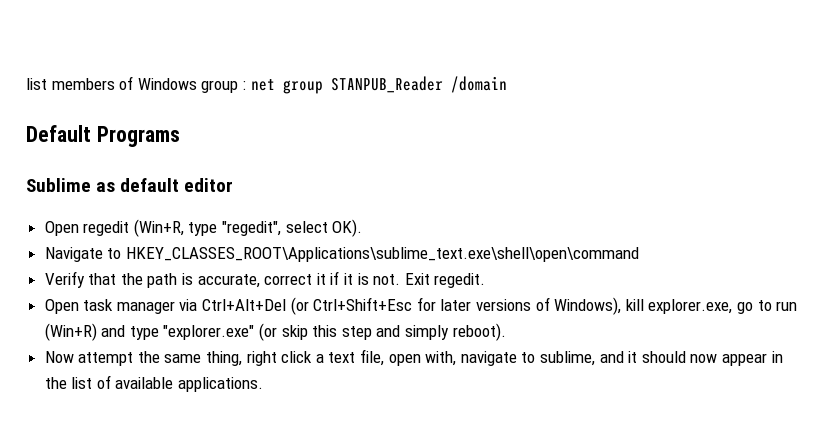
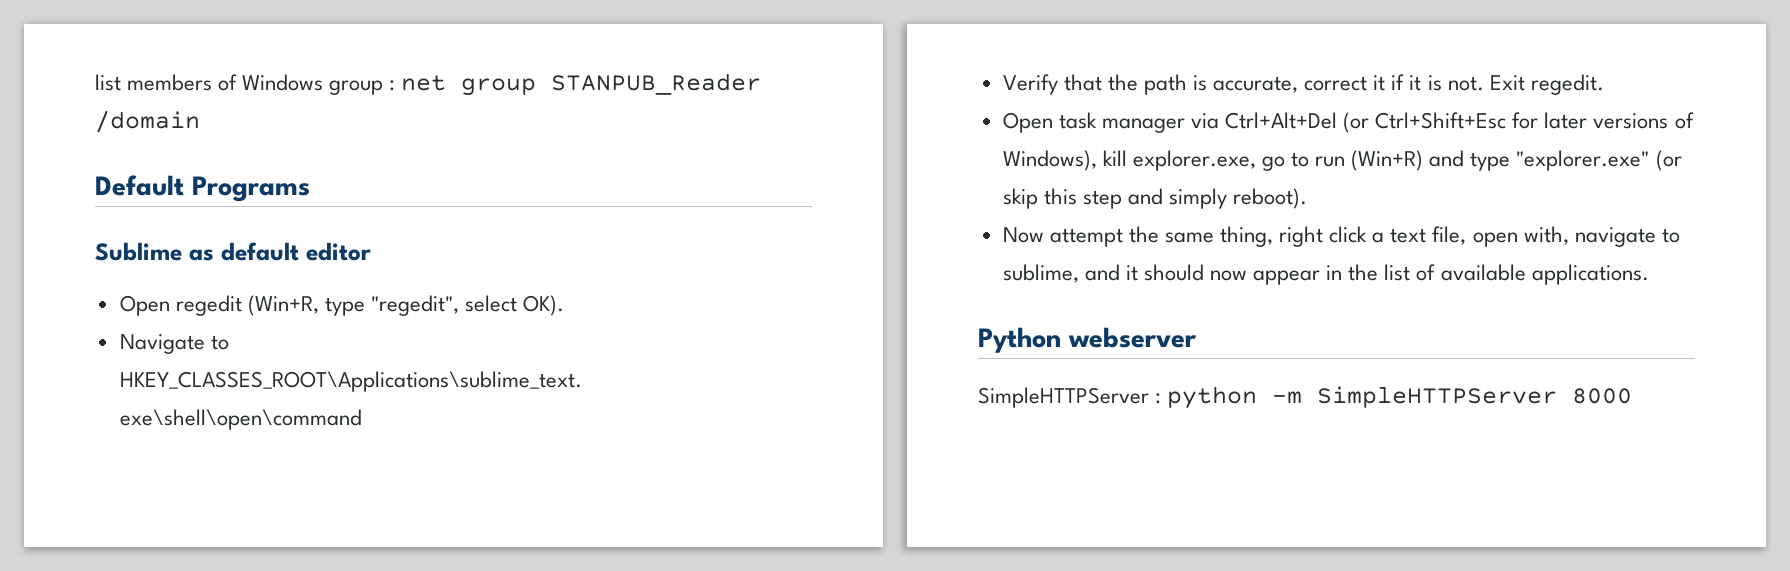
(264, 384) none -> [978,327,1197,353] [978,386,1633,409] // Python webserver // SimpleHTTPServer : python -m SimpleHTTPServer 8000

